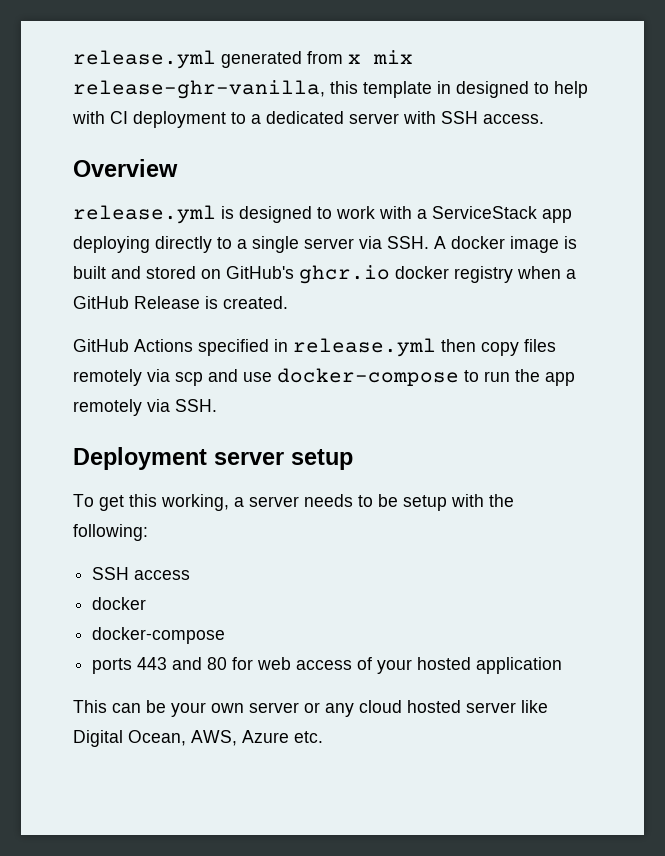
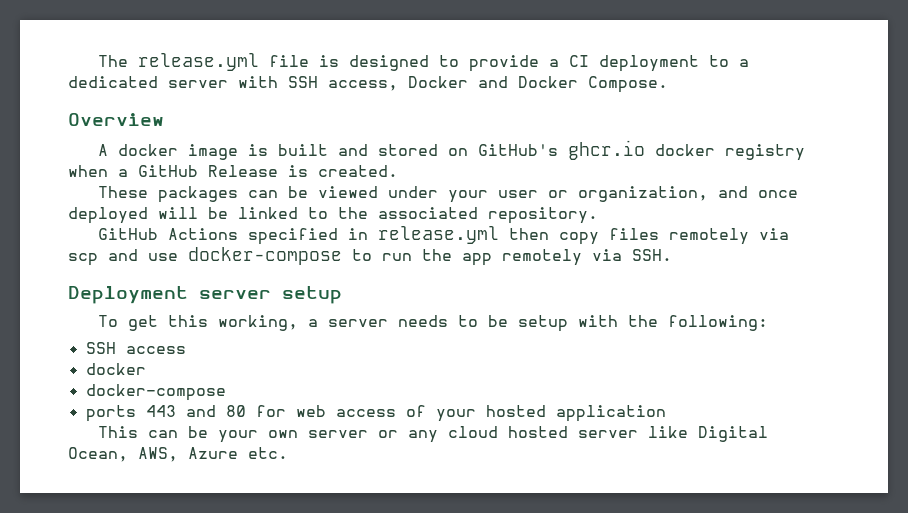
[73,50,413,69] [73,80,588,99] [72,111,105,124] release.yml generated from x mix release-ghr-vanilla, this template in designed to help with -> [97,53,559,72] The release.yml file is designed to provide a
[483,114,544,124] [73,159,178,177] [73,205,572,224] [73,236,429,253] access. // Overview // release.yml is designed to work with a ServiceStack app deploying directly to a single server via SSH. -> [328,76,668,93] [68,113,164,126] access, Docker and Docker Compose. // Overview //
(288, 302) none -> [97,186,798,203] [68,207,598,224] // These packages can be viewed under your user or organization, and once deployed will be linked to the associated repository.

